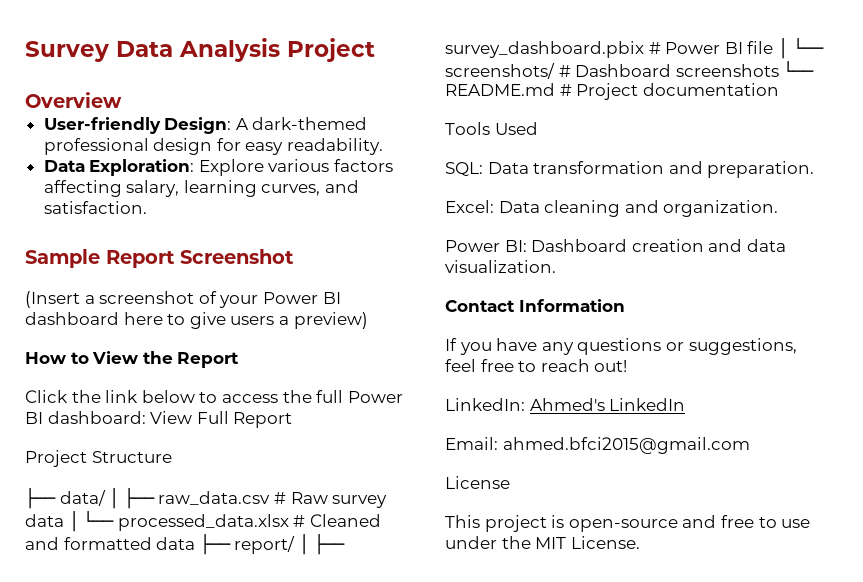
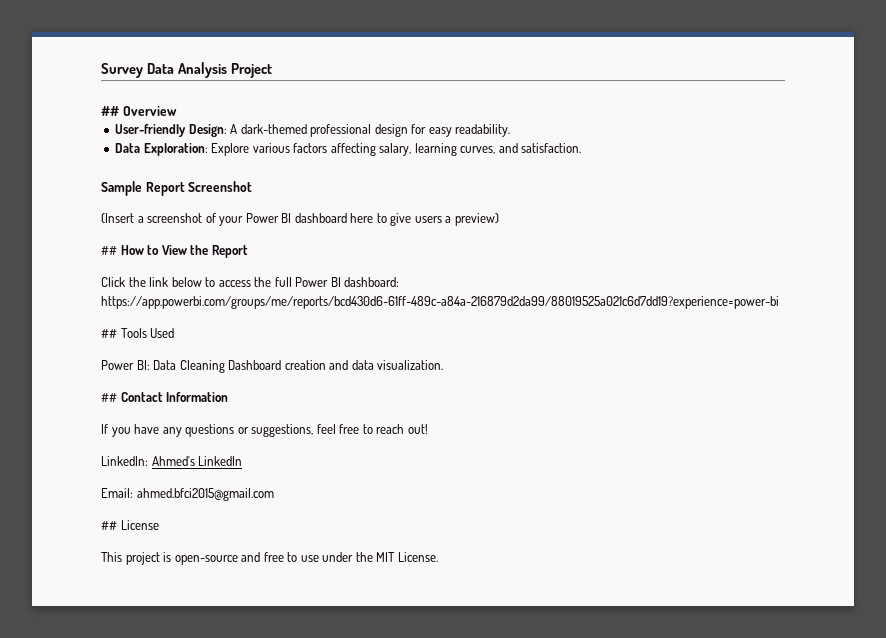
(375, 50) none -> [101,106,119,116] ##
(368, 320) none -> [101,246,117,255] ##
[150,411,293,428] [25,450,172,467] [25,488,388,509] [25,511,381,532] [25,534,345,555] [445,38,824,59] [445,61,815,79] [445,83,779,100] [445,122,538,135] [445,161,815,178] [445,200,779,217] View Full Report // Project Structure // ├── data/ │ ├── raw_data.csv # Raw survey data │ └── processed_data.xlsx # Cleaned and formatted data ├── report/ │ ├── survey_dashboard.pbix # Power BI file │ └── screenshots/ # Dashboard screenshots └── README.md # Project documentation // Tools Used // SQL: Data transformation and preparation. // Excel: Data cleaning and organization. -> [101,296,779,309] [101,328,175,338] https://app.powerbi.com/groups/me/reports/bcd430d6-61ff-489c-a84a-216879d2da99/88019525a021c6d7dd19?experience=power-bi // ## Tools Used
(527, 246) none -> [153,360,225,373] Data Cleaning
(556, 266) none -> [101,393,117,402] ##
(750, 445) none -> [101,521,117,530] ##

